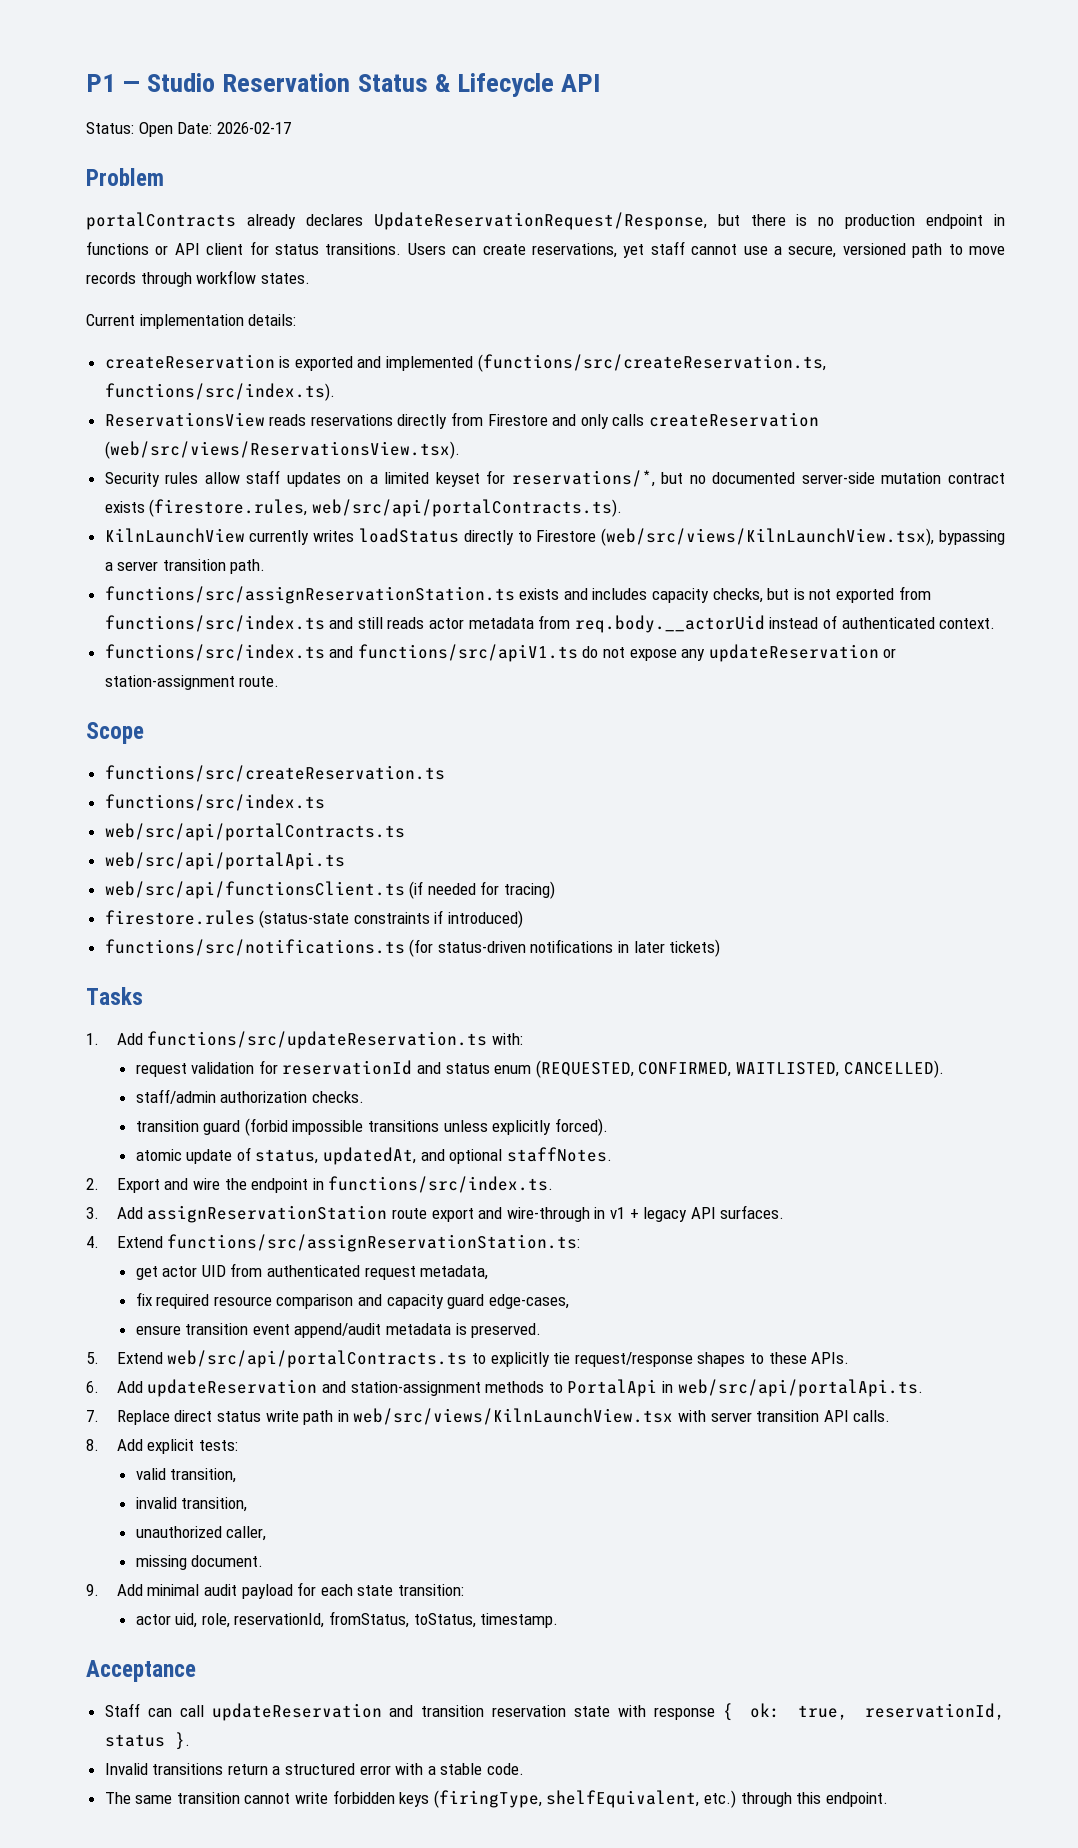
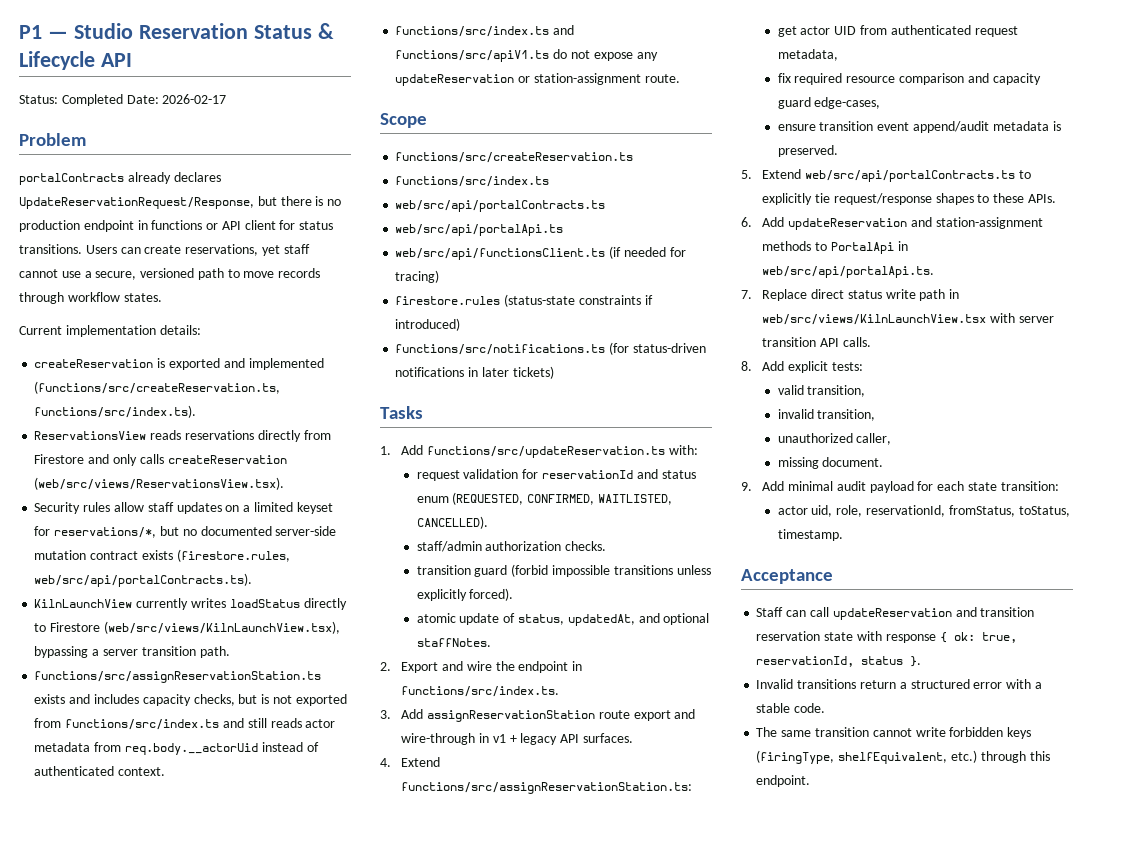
[138,122,173,137] Open -> [61,94,123,106] Completed

